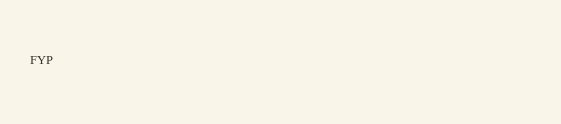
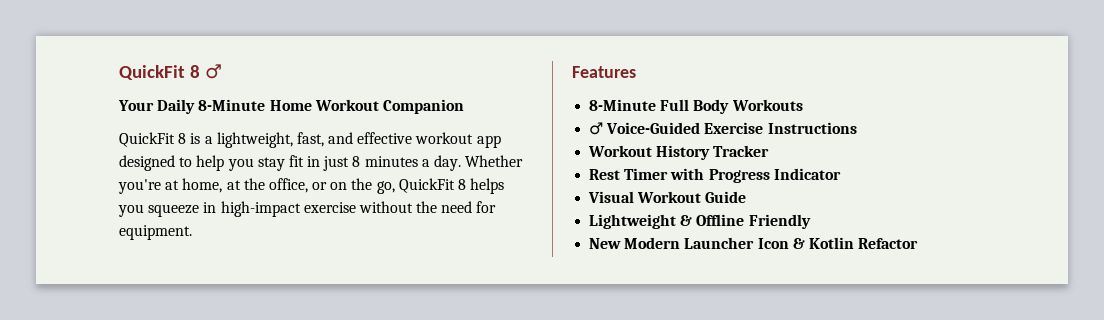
[30,56,53,64] FYP -> [119,64,223,80] [118,99,464,114] [119,132,501,148] [119,155,524,171] [118,178,505,194] [118,201,497,217] [119,225,192,240] [572,66,636,78] [589,99,803,114] [589,122,857,135] [588,145,770,160] [589,168,841,183] [588,191,747,203] [589,214,811,229] [589,237,919,249] QuickFit 8 ♂ // Your Daily 8-Minute Home Workout Companion // QuickFit 8 is a lightweight, fast, and effective workout app designed to help you stay fit in just 8 minutes a day. Whether you're at home, at the office, or on the go, QuickFit 8 helps you squeeze in high-impact exercise without the need for equipment. // Features // 8-Minute Full Body Workouts // ♂ Voice-Guided Exercise Instructions // Workout History Tracker // Rest Timer with Progress Indicator // Visual Workout Guide // Lightweight & Offline Friendly // New Modern Launcher Icon & Kotlin Refactor

